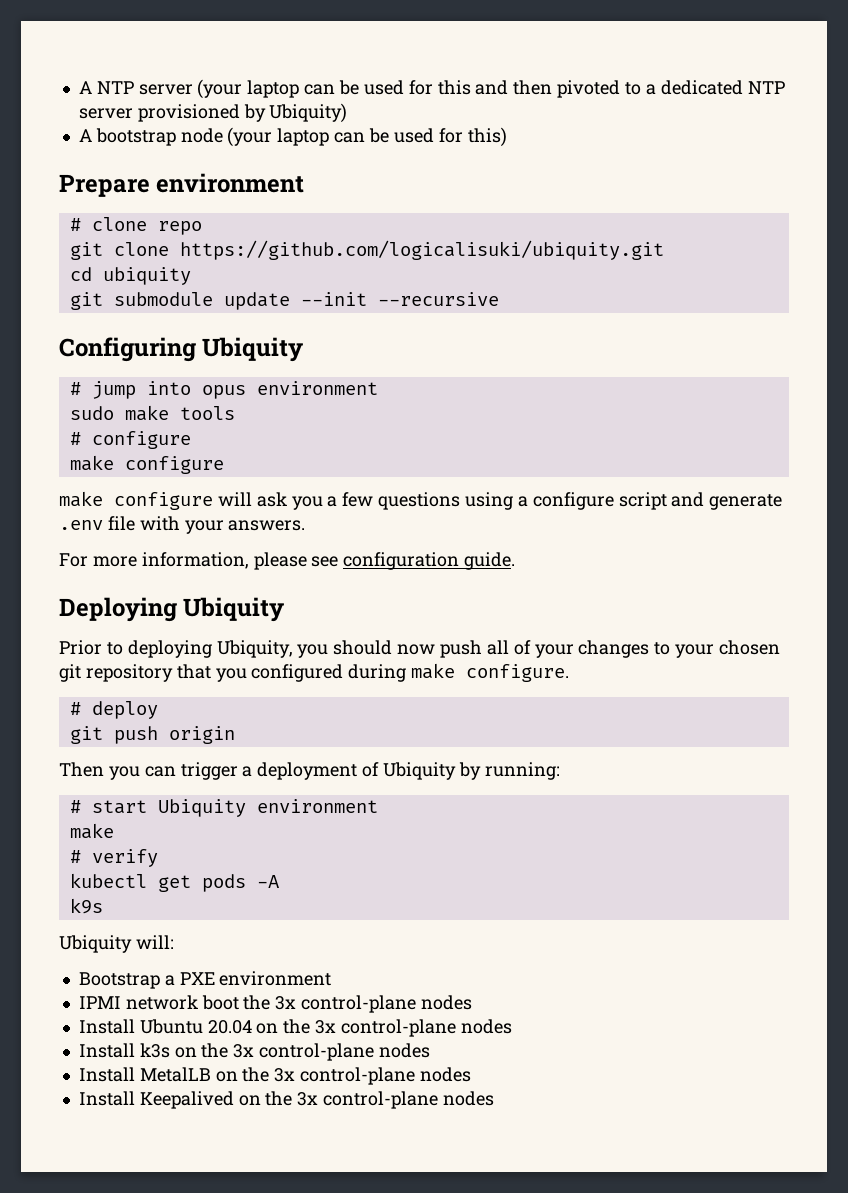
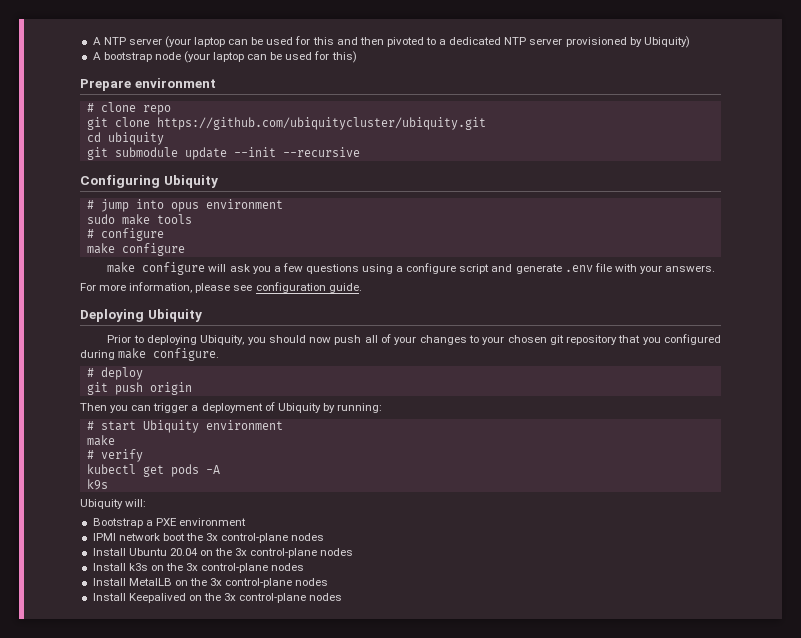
[179,240,664,260] https://github.com/logicalisuki/ubiquity.git -> [156,117,486,130] https://github.com/ubiquitycluster/ubiquity.git

